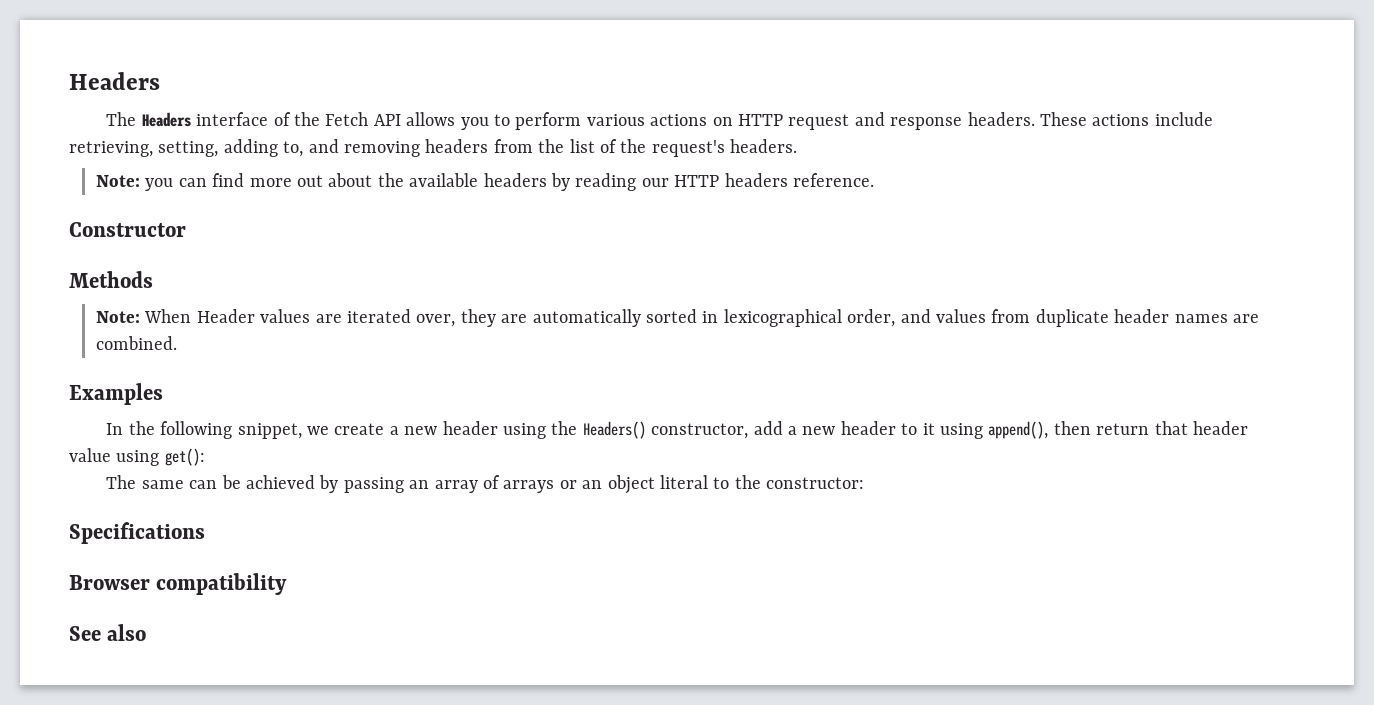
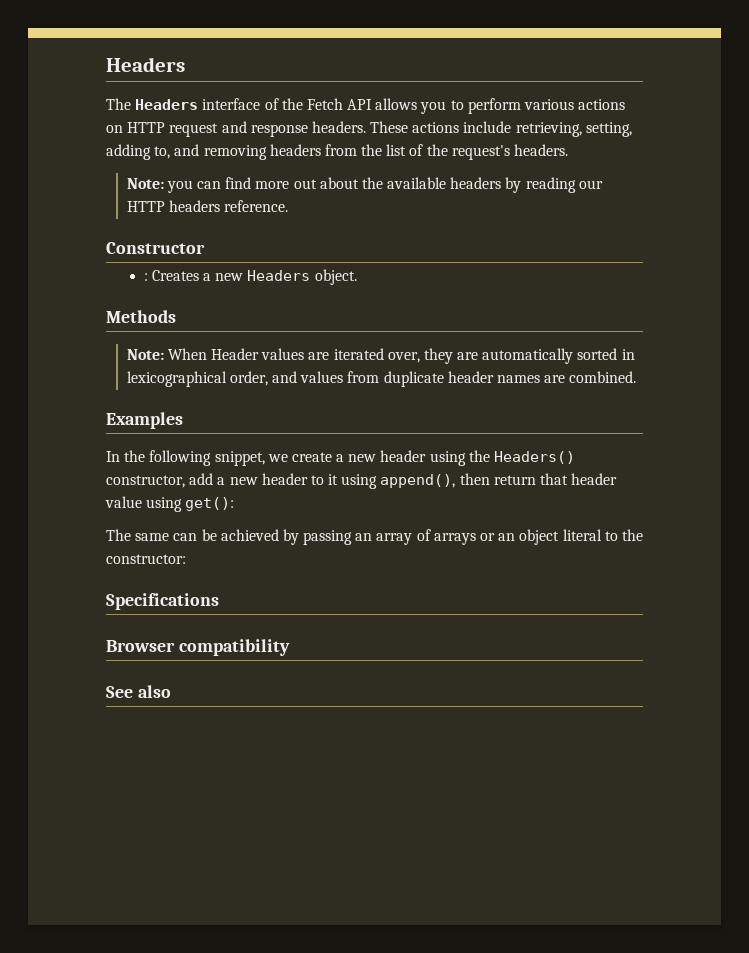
(186, 229) none -> [143,269,357,285] // : Creates a new Headers object.

